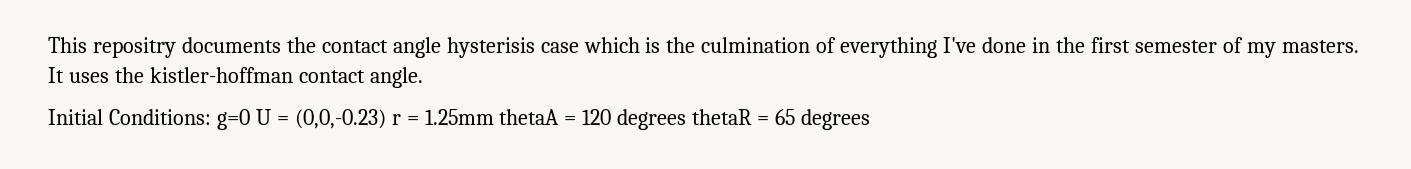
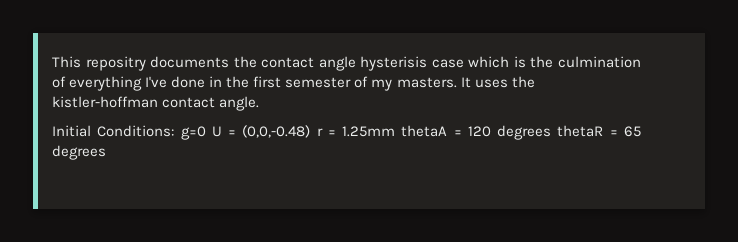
[294,109,386,129] (0,0,-0.23) -> [242,125,311,138] (0,0,-0.48)

